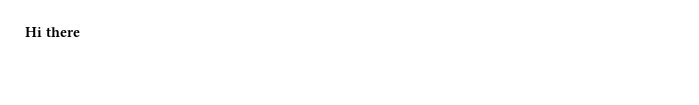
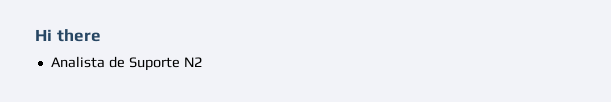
(80, 32) none -> [50,56,202,71] // Analista de Suporte N2

